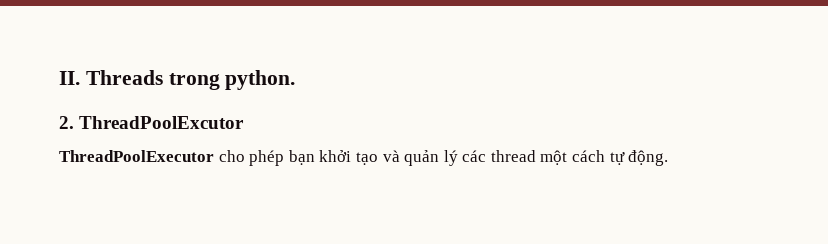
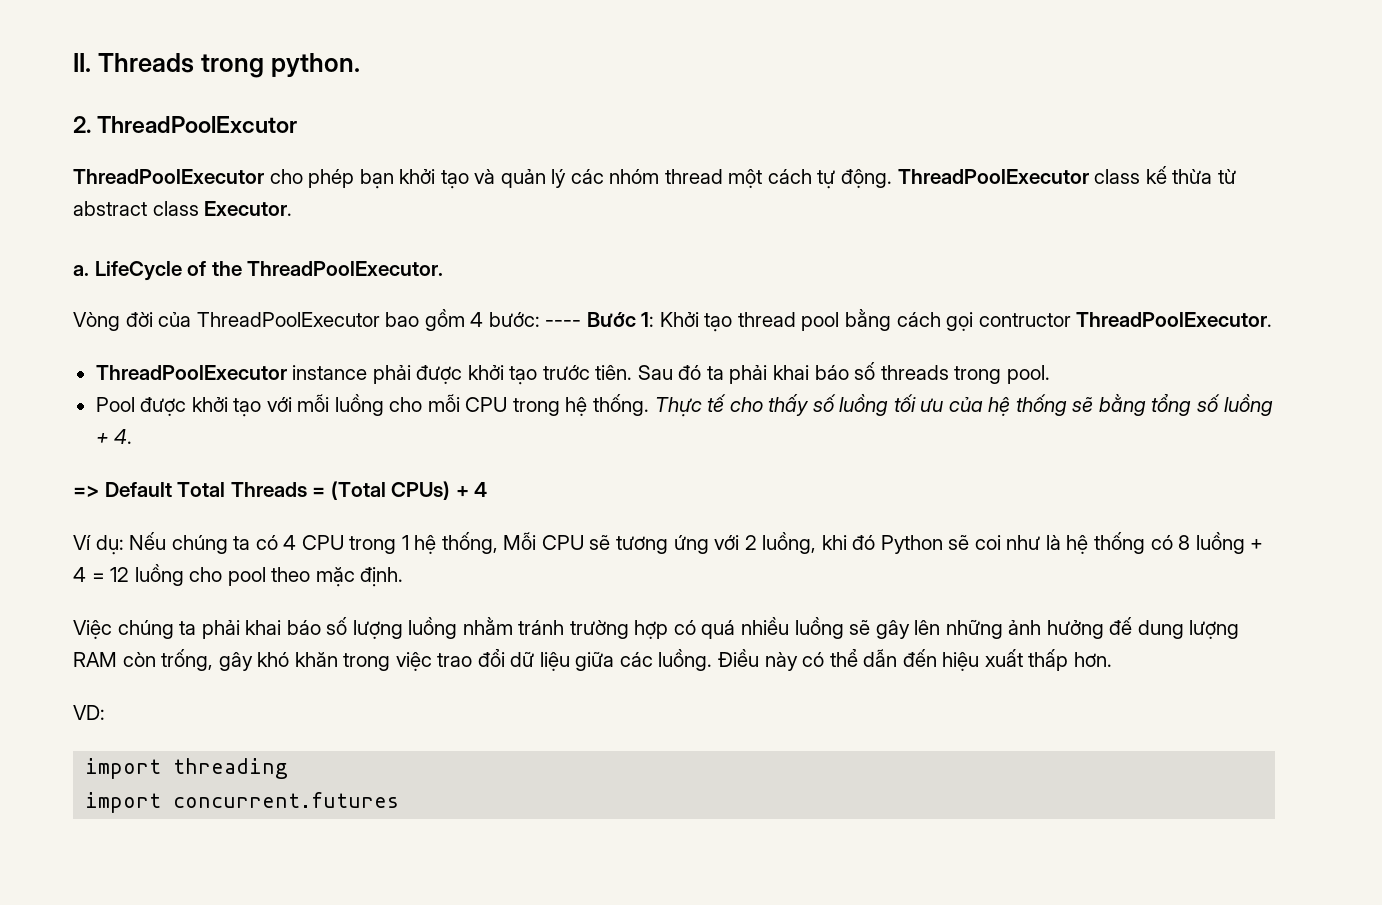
(487, 156) none -> [609,169,660,184] nhóm
(669, 158) none -> [897,166,1236,184] [73,201,293,216] [73,261,444,281] [73,309,1273,332] [95,362,1050,385] [95,394,1273,417] [95,429,133,444] [73,481,488,500] [73,532,1264,555] [73,564,404,587] [73,617,1240,639] [73,649,1112,671] [73,705,105,720] [85,758,289,779] [85,792,400,813] ThreadPoolExecutor class kế thừa từ abstract class Executor. // a. LifeCycle of the ThreadPoolExecutor. // Vòng đời của ThreadPoolExecutor bao gồm 4 bước: ---- Bước 1: Khởi tạo thread pool bằng cách gọi contructor ThreadPoolExecutor. // ThreadPoolExecutor instance phải được khởi tạo trước tiên. Sau đó ta phải khai báo số threads trong pool. // Pool được khởi tạo với mỗi luồng cho mỗi CPU trong hệ thống. Thực tế cho thấy số luồng tối ưu của hệ thống sẽ bằng tổng số luồng + 4. // => Default Total Threads = (Total CPUs) + 4 // Ví dụ: Nếu chúng ta có 4 CPU trong 1 hệ thống, Mỗi CPU sẽ tương ứng với 2 luồng, khi đó Python sẽ coi như là hệ thống có 8 luồng + 4 = 12 luồng cho pool theo mặc định. // Việc chúng ta phải khai báo số lượng luồng nhằm tránh trường hợp có quá nhiều luồng sẽ gây lên những ảnh hưởng đế dung lượng RAM còn trống, gây khó khăn trong việc trao đổi dữ liệu giữa các luồng. Điều này có thể dẫn đến hiệu xuất thấp hơn. // VD: // import threading // import concurrent.futures

